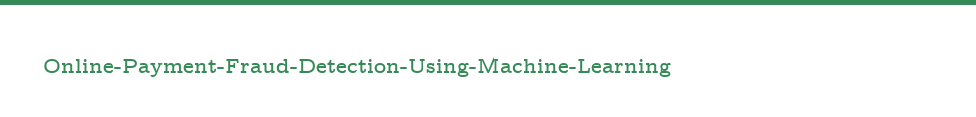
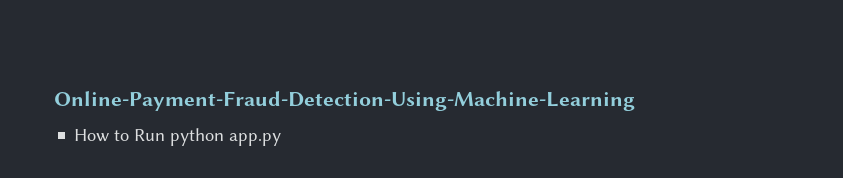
(671, 67) none -> [74,128,282,146] // How to Run python app.py

